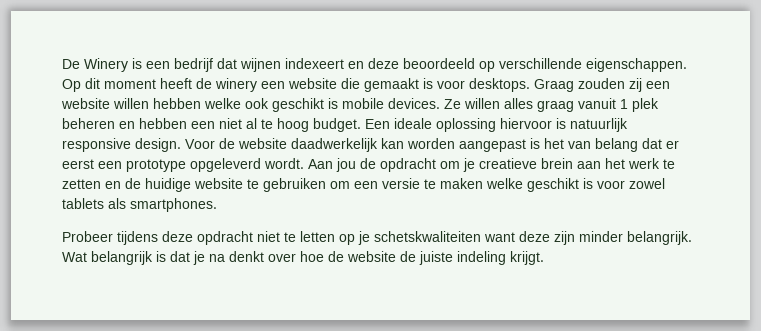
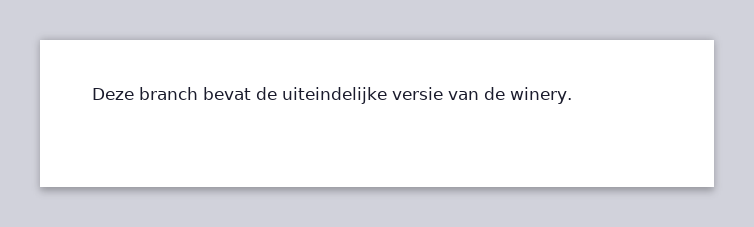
[62,58,687,72] [62,78,670,92] [61,98,659,112] [62,118,628,132] [62,138,679,152] [62,158,675,172] [62,178,665,192] [62,198,217,212] [62,231,692,245] [62,251,544,265] De Winery is een bedrijf dat wijnen indexeert en deze beoordeeld op verschillende eigenschappen. Op dit moment heeft de winery een website die gemaakt is voor desktops. Graag zouden zij een website willen hebben welke ook geschikt is mobile devices. Ze willen alles graag vanuit 1 plek beheren en hebben een niet al te hoog budget. Een ideale oplossing hiervoor is natuurlijk responsive design. Voor de website daadwerkelijk kan worden aangepast is het van belang dat er eerst een prototype opgeleverd wordt. Aan jou de opdracht om je creatieve brein aan het werk te zetten en de huidige website te gebruiken om een versie te maken welke geschikt is voor zowel tablets als smartphones. // Probeer tijdens deze opdracht niet te letten op je schetskwaliteiten want deze zijn minder belangrijk. Wat belangrijk is dat je na denkt over hoe de website de juiste indeling krijgt. -> [92,87,572,104] Deze branch bevat de uiteindelijke versie van de winery.

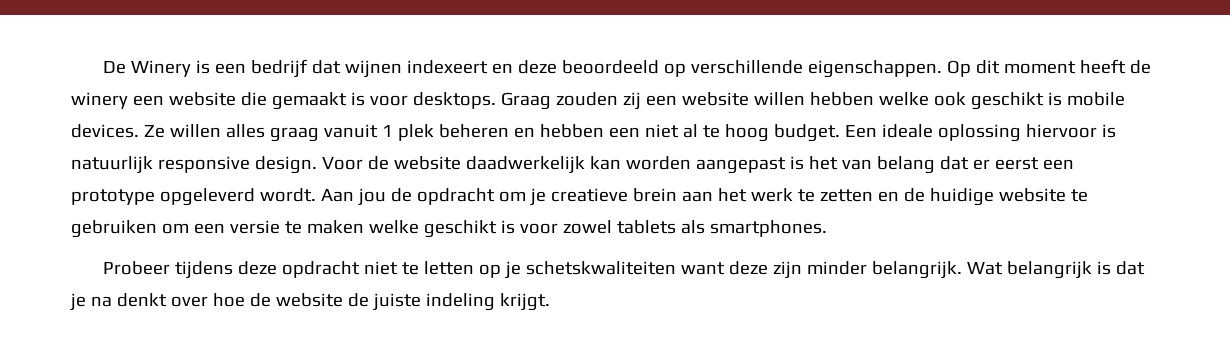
[92,87,572,104] Deze branch bevat de uiteindelijke versie van de winery. -> [103,59,1152,78] [71,92,1125,110] [71,124,1116,142] [71,156,1074,174] [71,188,1088,206] [71,220,827,238] [103,261,1146,279] [70,293,550,311] De Winery is een bedrijf dat wijnen indexeert en deze beoordeeld op verschillende eigenschappen. Op dit moment heeft de winery een website die gemaakt is voor desktops. Graag zouden zij een website willen hebben welke ook geschikt is mobile devices. Ze willen alles graag vanuit 1 plek beheren en hebben een niet al te hoog budget. Een ideale oplossing hiervoor is natuurlijk responsive design. Voor de website daadwerkelijk kan worden aangepast is het van belang dat er eerst een prototype opgeleverd wordt. Aan jou de opdracht om je creatieve brein aan het werk te zetten en de huidige website te gebruiken om een versie te maken welke geschikt is voor zowel tablets als smartphones. // Probeer tijdens deze opdracht niet te letten op je schetskwaliteiten want deze zijn minder belangrijk. Wat belangrijk is dat je na denkt over hoe de website de juiste indeling krijgt.

